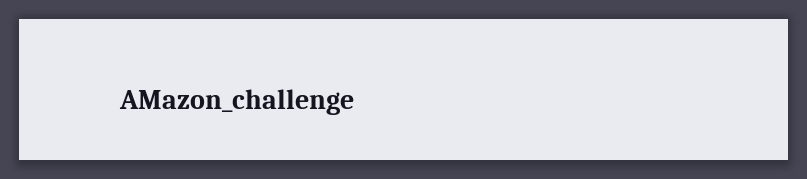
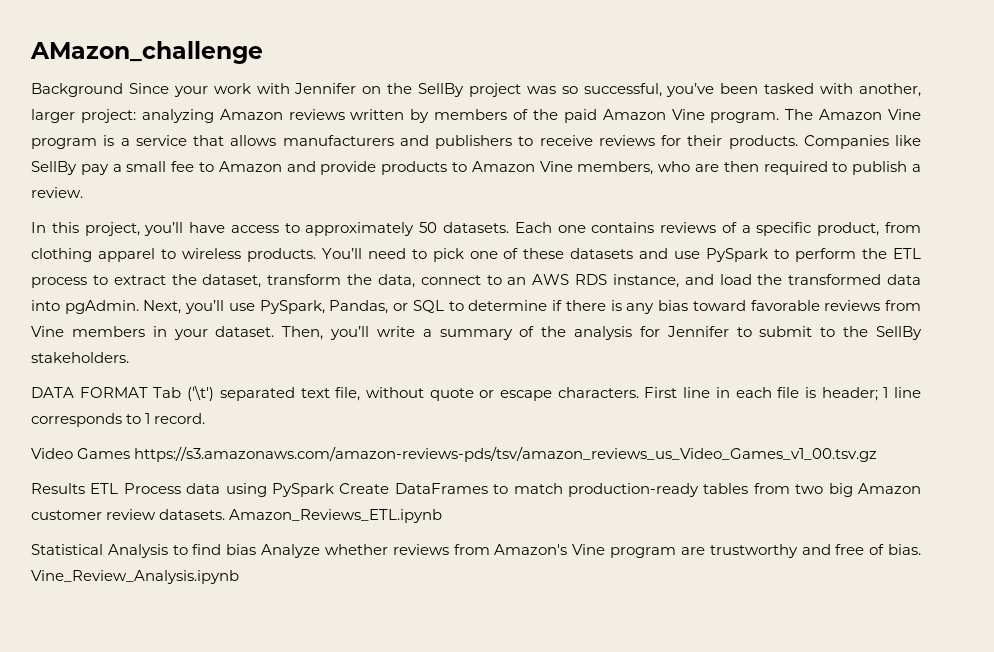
(354, 102) none -> [31,83,921,97] [31,109,921,123] [31,135,921,149] [31,161,921,175] [31,187,83,198] [31,222,922,236] [31,248,921,262] [31,274,922,288] [31,300,921,314] [31,326,923,340] [31,352,129,363] [31,385,922,401] [31,413,206,427] [31,446,878,462] [31,483,921,497] [31,509,443,523] [31,544,922,558] [31,570,239,584] // Background Since your work with Jennifer on the SellBy project was so successful, you’ve been tasked with another, larger project: analyzing Amazon reviews written by members of the paid Amazon Vine program. The Amazon Vine program is a service that allows manufacturers and publishers to receive reviews for their products. Companies like SellBy pay a small fee to Amazon and provide products to Amazon Vine members, who are then required to publish a review. // In this project, you’ll have access to approximately 50 datasets. Each one contains reviews of a specific product, from clothing apparel to wireless products. You’ll need to pick one of these datasets and use PySpark to perform the ETL process to extract the dataset, transform the data, connect to an AWS RDS instance, and load the transformed data into pgAdmin. Next, you’ll use PySpark, Pandas, or SQL to determine if there is any bias toward favorable reviews from Vine members in your dataset. Then, you’ll write a summary of the analysis for Jennifer to submit to the SellBy stakeholders. // DATA FORMAT Tab ('\t') separated text file, without quote or escape characters. First line in each file is header; 1 line corresponds to 1 record. // Video Games https://s3.amazonaws.com/amazon-reviews-pds/tsv/amazon_reviews_us_Video_Games_v1_00.tsv.gz // Results ETL Process data using PySpark Create DataFrames to match production-ready tables from two big Amazon customer review datasets. Amazon_Reviews_ETL.ipynb // Statistical Analysis to find bias Analyze whether reviews from Amazon's Vine program are trustworthy and free of bias. Vine_Review_Analysis.ipynb

